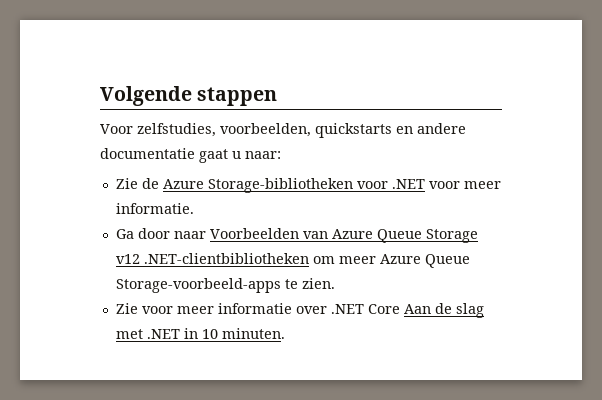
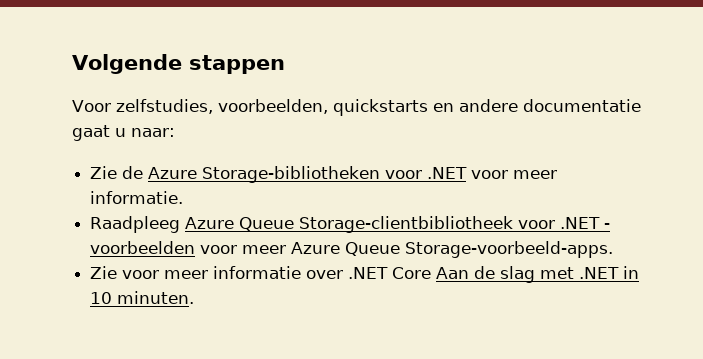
[115,228,478,243] [115,253,470,268] [115,278,335,293] Ga door naar Voorbeelden van Azure Queue Storage v12 .NET-clientbibliotheken om meer Azure Queue Storage-voorbeeld-apps te zien. -> [90,216,611,233] [90,241,614,258] Raadpleeg Azure Queue Storage-clientbibliotheek voor .NET - voorbeelden voor meer Azure Queue Storage-voorbeeld-apps.

